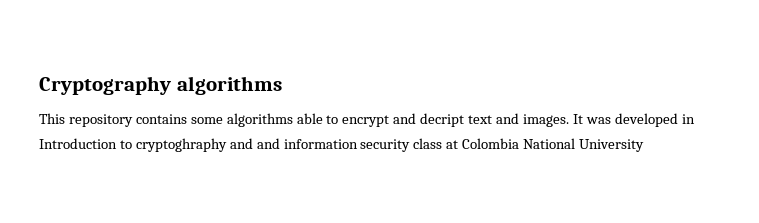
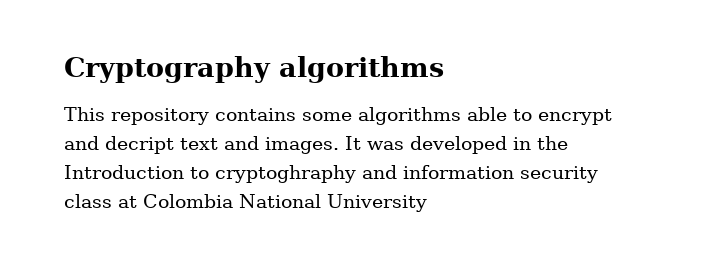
(695, 119) none -> [537,136,568,150] the
[256,138,280,149] and -> (397, 172) none

